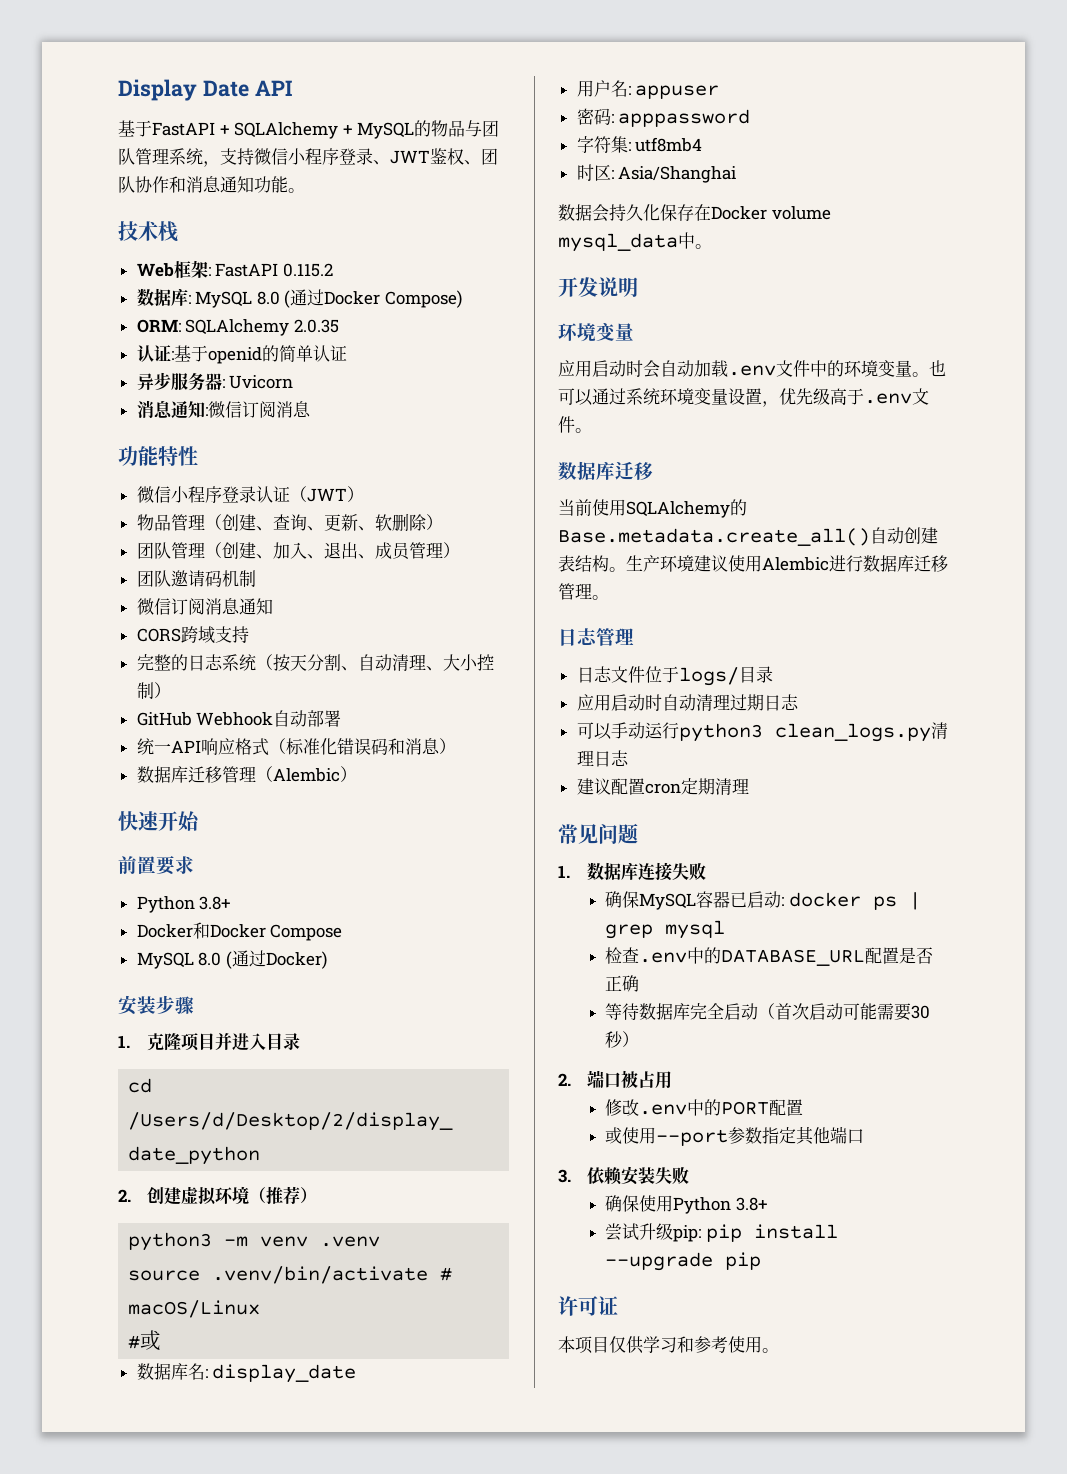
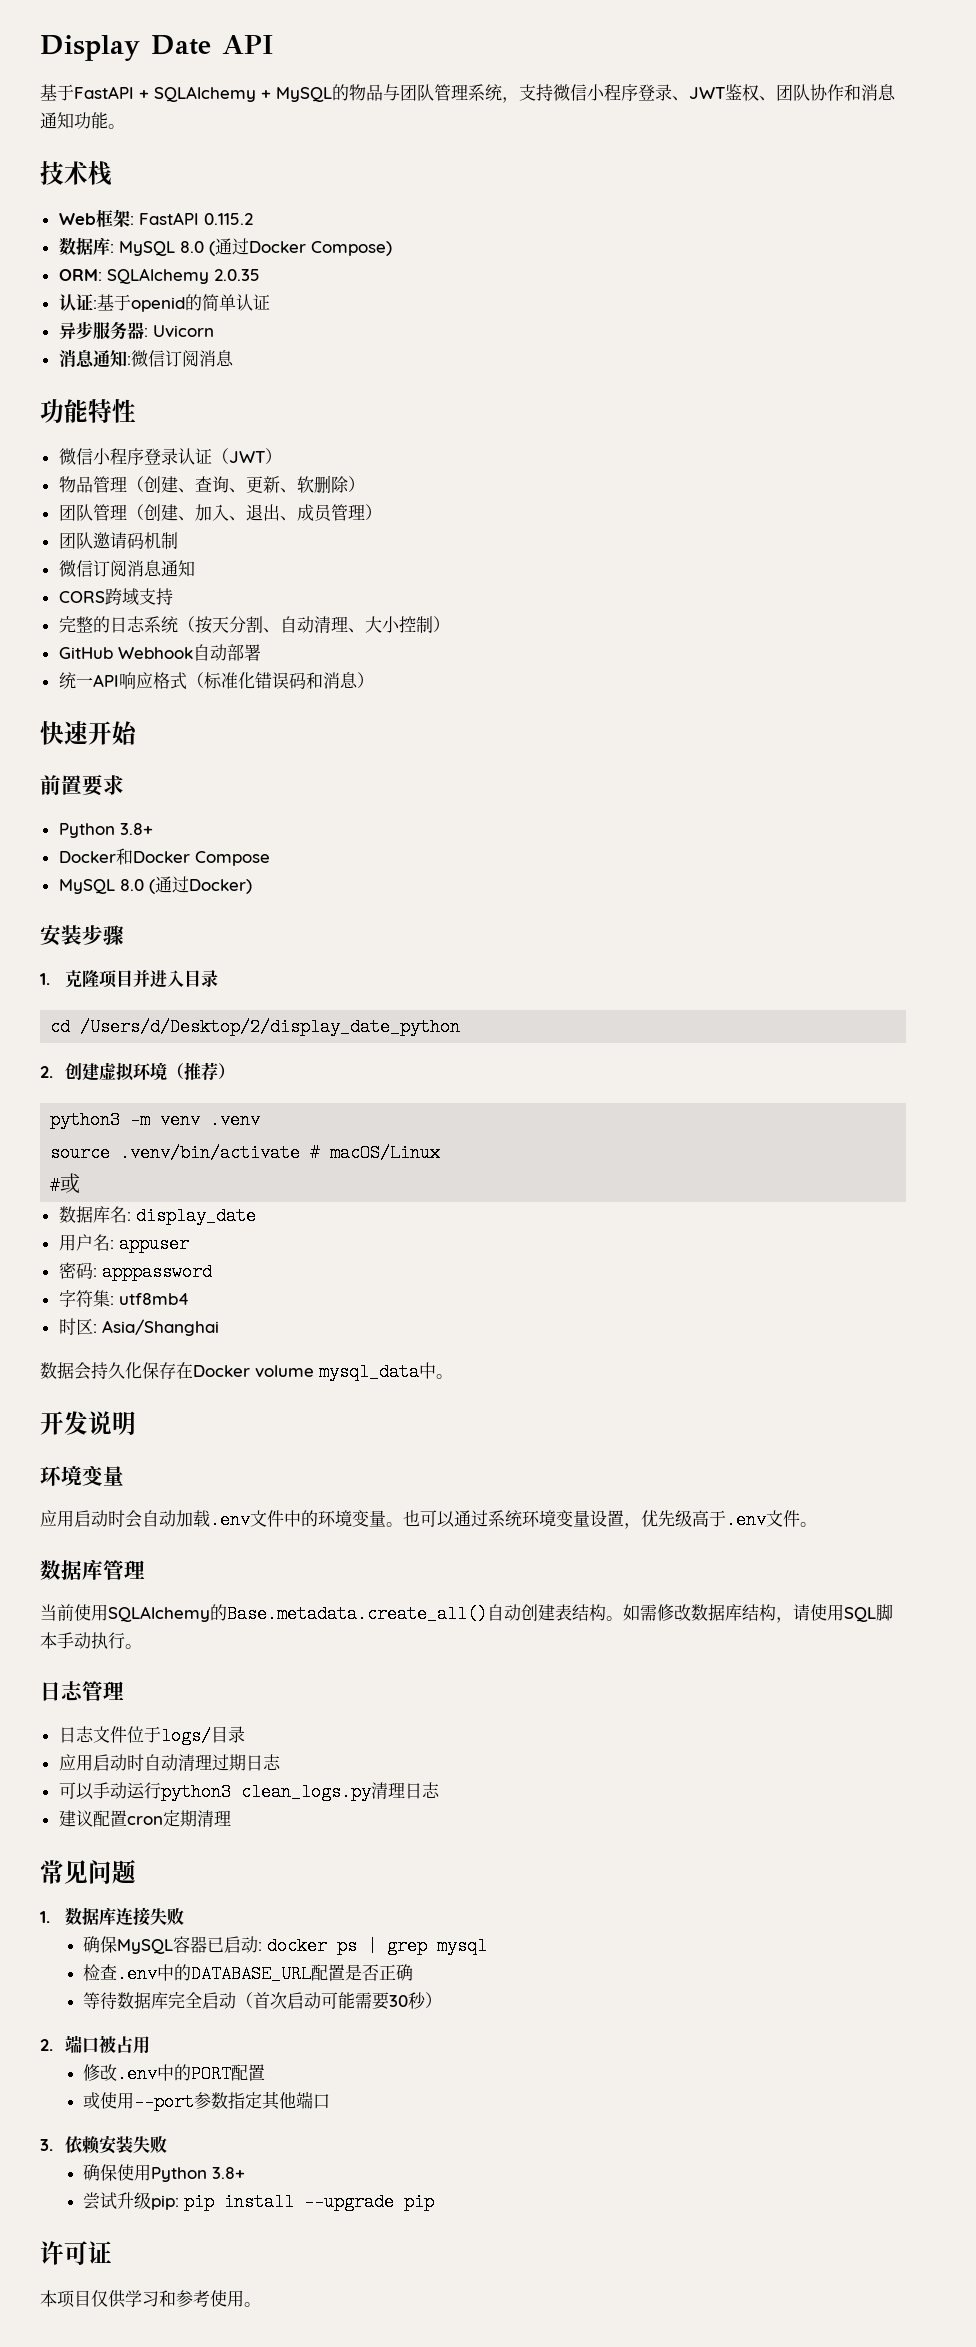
[136,766,357,783] // 数据库迁移管理（Alembic） -> (374, 680) none
[615,461,653,480] 迁移 -> [103,1560,145,1580] 管理
[626,555,948,572] [558,583,592,600] 生产环境建议使用Alembic进行数据库迁移管理 -> [623,1604,893,1623] [40,1632,125,1649] 如需修改数据库结构，请使用SQL脚本手动执行

